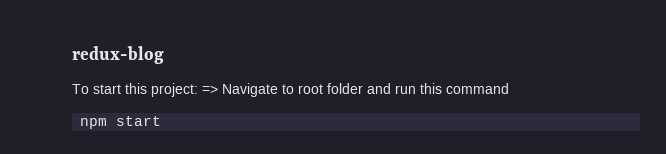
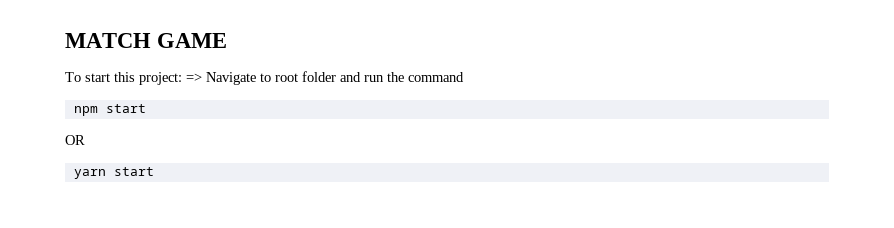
[72,46,164,64] redux-blog -> [65,33,228,48] MATCH GAME
[420,83,442,94] this -> [387,72,404,82] the
(162, 121) none -> [65,135,85,145] [73,167,154,179] // OR // yarn start

